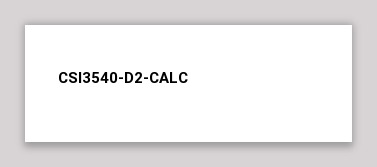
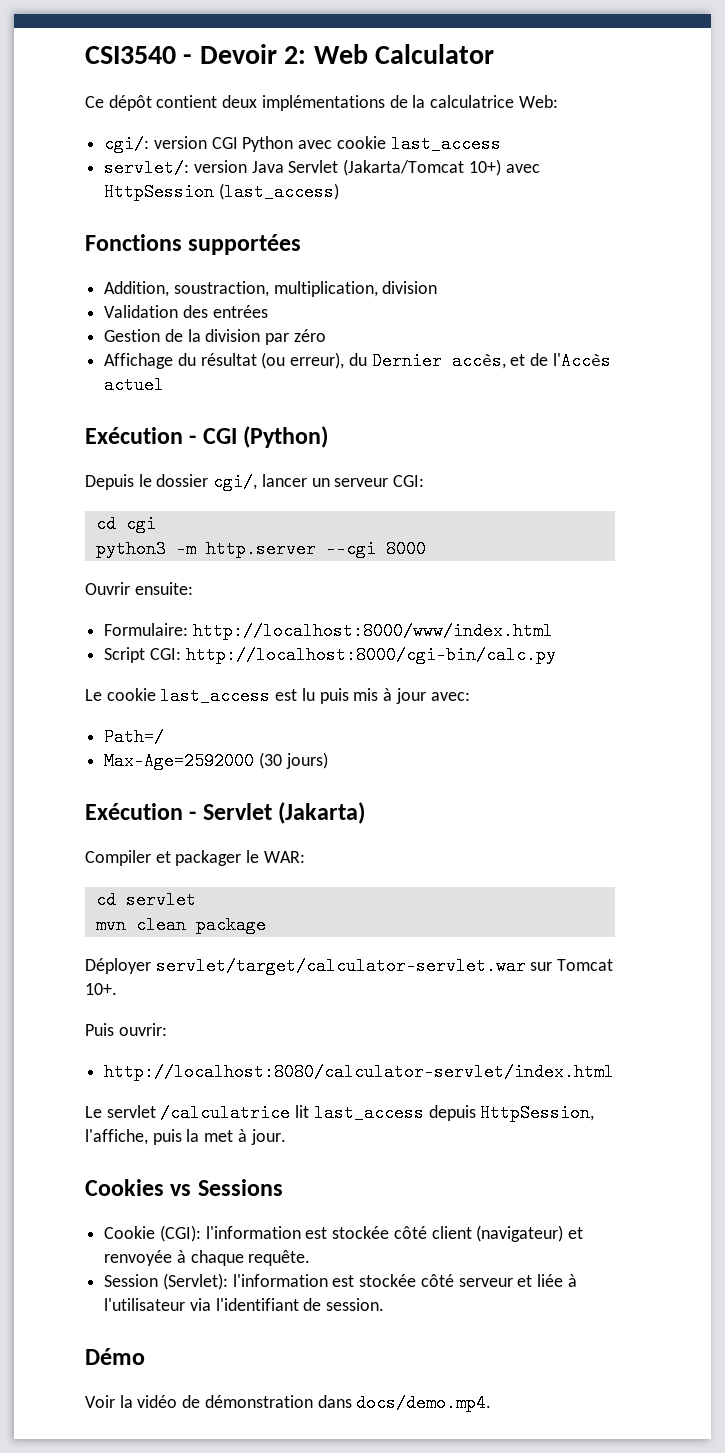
[58,72,188,83] CSI3540-D2-CALC -> [85,44,495,64] [85,95,558,111] [104,135,501,153] [104,159,540,177] [104,183,339,201] [85,234,302,255] [104,281,438,297] [104,305,268,318] [104,329,326,345] [104,352,611,370] [104,376,165,394] [85,426,329,448] [85,473,425,491] [95,515,156,533] [95,540,426,558] [85,582,193,595] [104,622,553,640] [104,646,556,664] [85,687,470,705] [104,728,165,746] [104,752,328,770] [85,802,366,824] [85,850,305,866] [95,891,196,909] [95,916,266,934] [85,957,614,975] [85,983,117,995] [85,1023,167,1036] [104,1063,615,1081] [85,1104,595,1122] [85,1129,286,1145] [85,1179,283,1196] [104,1225,584,1242] [104,1250,311,1266] [104,1273,577,1290] [104,1298,385,1311] [85,1348,145,1365] [85,1394,492,1412] CSI3540 - Devoir 2: Web Calculator // Ce dépôt contient deux implémentations de la calculatrice Web: // cgi/: version CGI Python avec cookie last_access // servlet/: version Java Servlet (Jakarta/Tomcat 10+) avec HttpSession (last_access) // Fonctions supportées // Addition, soustraction, multiplication, division // Validation des entrées // Gestion de la division par zéro // Affichage du résultat (ou erreur), du Dernier accès, et de l'Accès actuel // Exécution - CGI (Python) // Depuis le dossier cgi/, lancer un serveur CGI: // cd cgi // python3 -m http.server --cgi 8000 // Ouvrir ensuite: // Formulaire: http://localhost:8000/www/index.html // Script CGI: http://localhost:8000/cgi-bin/calc.py // Le cookie last_access est lu puis mis à jour avec: // Path=/ // Max-Age=2592000 (30 jours) // Exécution - Servlet (Jakarta) // Compiler et packager le WAR: // cd servlet // mvn clean package // Déployer servlet/target/calculator-servlet.war sur Tomcat 10+. // Puis ouvrir: // http://localhost:8080/calculator-servlet/index.html // Le servlet /calculatrice lit last_access depuis HttpSession, l'affiche, puis la met à jour. // Cookies vs Sessions // Cookie (CGI): l'information est stockée côté client (navigateur) et renvoyée à chaque requête. // Session (Servlet): l'information est stockée côté serveur et liée à l'utilisateur via l'identifiant de session. // Démo // Voir la vidéo de démonstration dans docs/demo.mp4.

